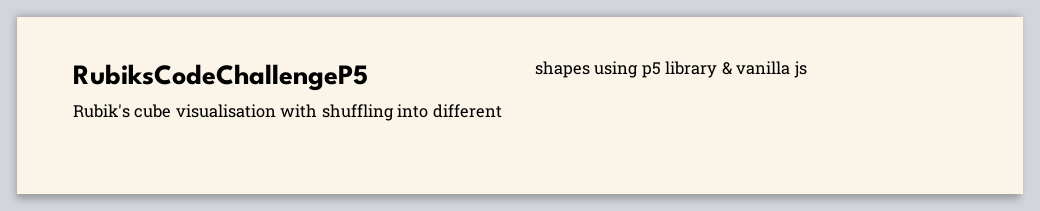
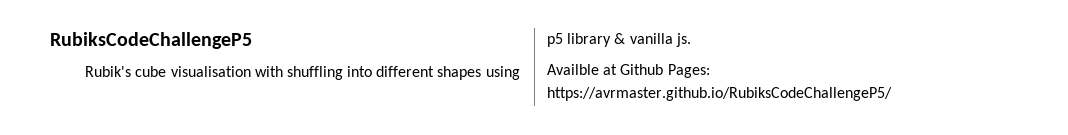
[793,61,807,78] js -> [675,33,691,47] [547,64,710,78] [547,87,892,101] js. // Availble at Github Pages: https://avrmaster.github.io/RubiksCodeChallengeP5/

